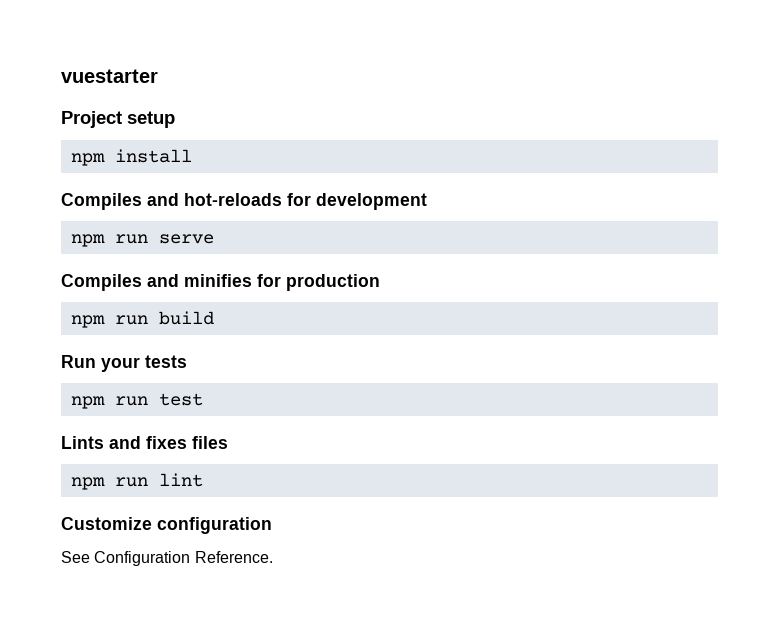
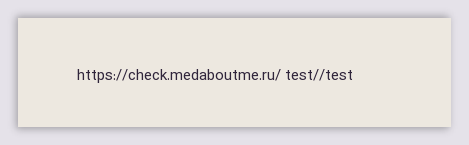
[61,69,158,83] [61,111,175,128] [70,149,192,166] [61,193,427,210] [70,234,214,247] [61,274,380,291] [70,311,214,328] [61,355,187,372] [70,393,203,409] [61,436,228,449] [70,473,203,490] [61,517,272,534] [61,551,273,566] vuestarter // Project setup // npm install // Compiles and hot-reloads for development // npm run serve // Compiles and minifies for production // npm run build // Run your tests // npm run test // Lints and fixes files // npm run lint // Customize configuration // See Configuration Reference. -> [77,69,354,83] https://check.medaboutme.ru/ test//test

